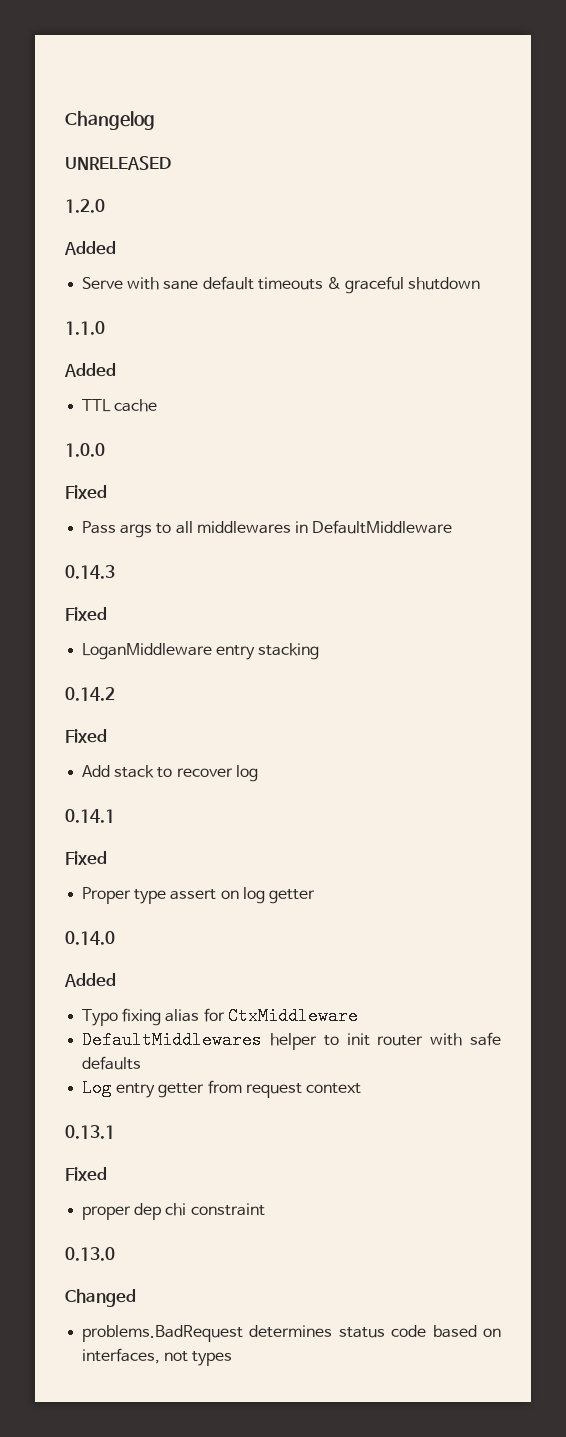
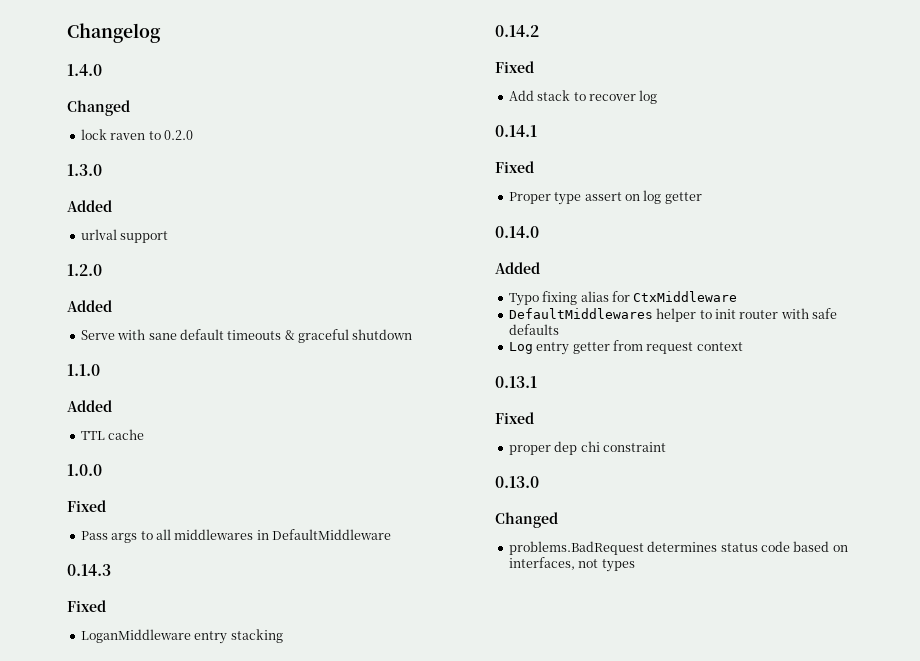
[65,156,171,170] UNRELEASED -> [67,64,102,76] [67,100,130,116] [80,129,193,140] [67,164,102,176] [67,200,112,212] [80,229,169,243] 1.4.0 // Changed // lock raven to 0.2.0 // 1.3.0 // Added // urlval support

